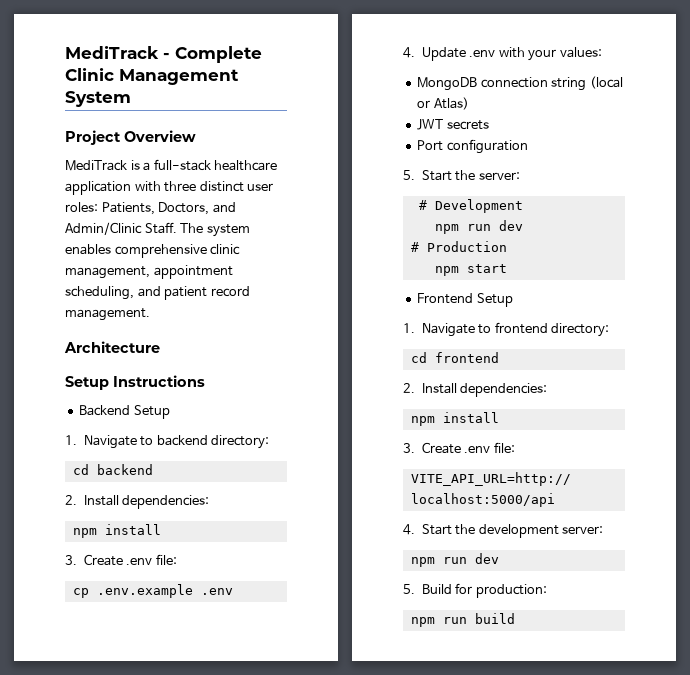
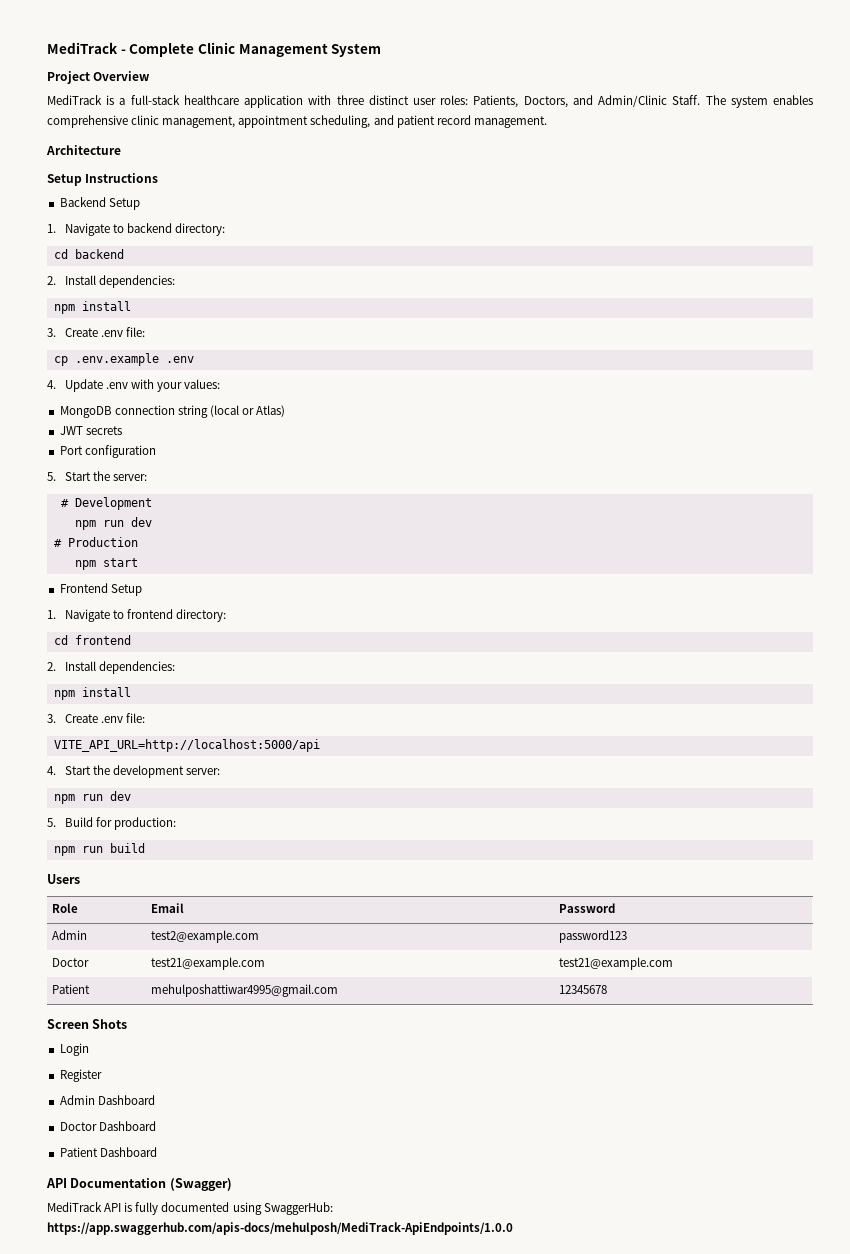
(515, 618) none -> [47,874,80,884] [52,903,79,913] [151,903,185,913] [559,903,616,913] [52,930,88,940] [151,930,260,943] [559,930,628,943] [52,958,90,967] [151,957,266,970] [559,957,674,970] [52,984,91,994] [151,984,339,997] [559,985,608,994] [47,1019,128,1029] [59,1043,89,1056] [59,1069,102,1082] [59,1095,155,1105] [59,1121,156,1131] [59,1147,157,1157] [46,1178,232,1191] [47,1202,333,1215] [47,1222,513,1235] // Users // Role | Email | Password // Admin | test2@example.com | password123 // Doctor | test21@example.com | test21@example.com // Patient | mehulposhattiwar4995@gmail.com | 12345678 // Screen Shots // Login // Register // Admin Dashboard // Doctor Dashboard // Patient Dashboard // API Documentation (Swagger) // MediTrack API is fully documented using SwaggerHub: // https://app.swaggerhub.com/apis-docs/mehulposh/MediTrack-ApiEndpoints/1.0.0

